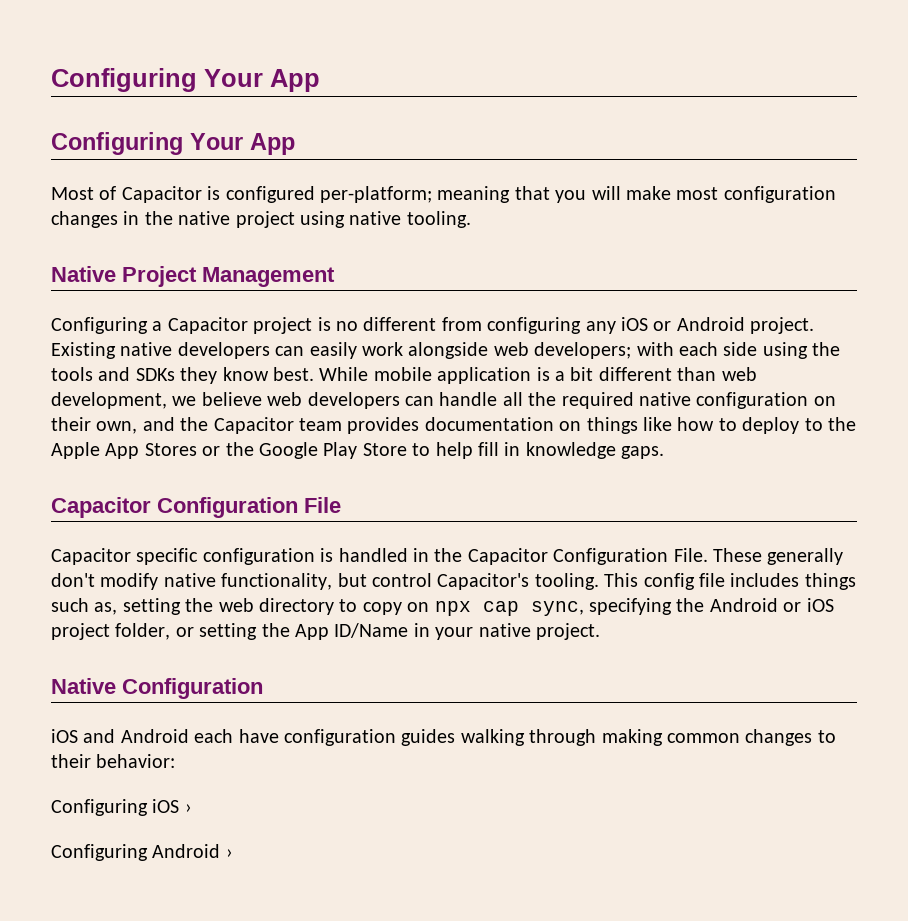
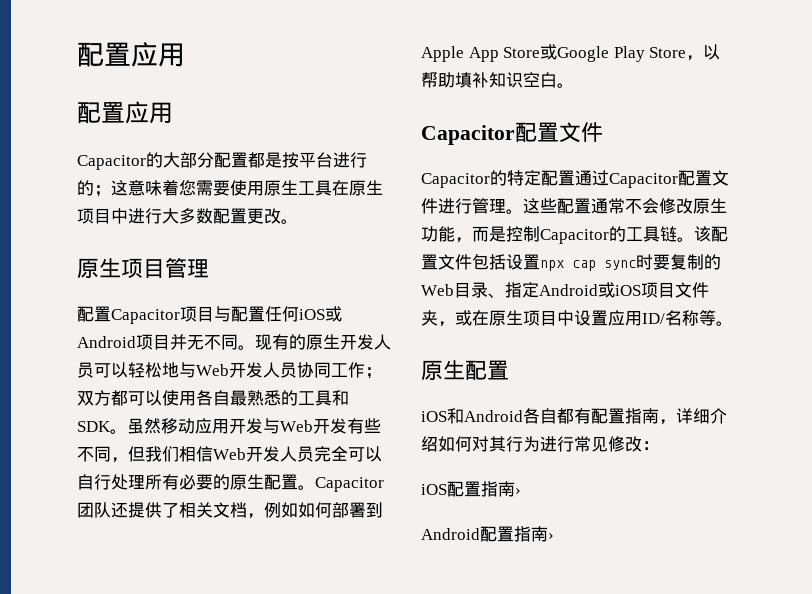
[51,68,320,92] [51,132,295,155] [51,186,836,203] [51,211,471,228] [51,266,335,287] [51,317,815,334] [51,342,841,359] [51,367,757,384] [51,392,836,409] [51,417,856,434] [51,442,665,459] [51,497,341,518] [51,548,844,565] [51,573,856,590] [51,598,834,616] [51,623,600,640] [51,678,263,699] [51,729,836,746] [51,754,176,768] [51,799,192,816] [51,844,221,861] Configuring Your App // Configuring Your App // Most of Capacitor is configured per-platform; meaning that you will make most configuration changes in the native project using native tooling. // Native Project Management // Configuring a Capacitor project is no different from configuring any iOS or Android project. Existing native developers can easily work alongside web developers; with each side using the tools and SDKs they know best. While mobile application is a bit different than web development, we believe web developers can handle all the required native configuration on their own, and the Capacitor team provides documentation on things like how to deploy to the Apple App Stores or the Google Play Store to help fill in knowledge gaps. // Capacitor Configuration File // Capacitor specific configuration is handled in the Capacitor Configuration File. These generally don't modify native functionality, but control Capacitor's tooling. This config file includes things such as, setting the web directory to copy on npx cap sync, specifying the Android or iOS project folder, or setting the App ID/Name in your native project. // Native Configuration // iOS and Android each have configuration guides walking through making common changes to their behavior: // Configuring iOS › // Configuring Android -> [77,42,185,67] [77,101,173,124] [77,152,367,170] [77,180,383,197] [77,208,298,224] [77,258,209,279] [77,306,342,324] [77,334,391,350] [77,362,382,379] [77,390,349,406] [77,418,381,434] [77,446,382,463] [77,474,384,492] [77,502,383,519] [421,44,721,62] [421,72,574,88] [421,122,603,145] [421,170,729,188] [421,198,727,214] [421,226,728,244] [421,254,721,271] [421,282,709,298] [421,310,733,327] [421,360,509,381] [421,408,727,425] [421,436,659,452] [421,481,521,497] [421,526,548,542] 配置应用 // 配置应用 // Capacitor的大部分配置都是按平台进行的；这意味着您需要使用原生工具在原生项目中进行大多数配置更改。 // 原生项目管理 // 配置Capacitor项目与配置任何iOS或Android项目并无不同。现有的原生开发人员可以轻松地与Web开发人员协同工作；双方都可以使用各自最熟悉的工具和SDK。虽然移动应用开发与Web开发有些不同，但我们相信Web开发人员完全可以自行处理所有必要的原生配置。Capacitor团队还提供了相关文档，例如如何部署到Apple App Store或Google Play Store，以帮助填补知识空白。 // Capacitor配置文件 // Capacitor的特定配置通过Capacitor配置文件进行管理。这些配置通常不会修改原生功能，而是控制Capacitor的工具链。该配置文件包括设置npx cap sync时要复制的Web目录、指定Android或iOS项目文件夹，或在原生项目中设置应用ID/名称等。 // 原生配置 // iOS和Android各自都有配置指南，详细介绍如何对其行为进行常见修改： // iOS配置指南› // Android配置指南

